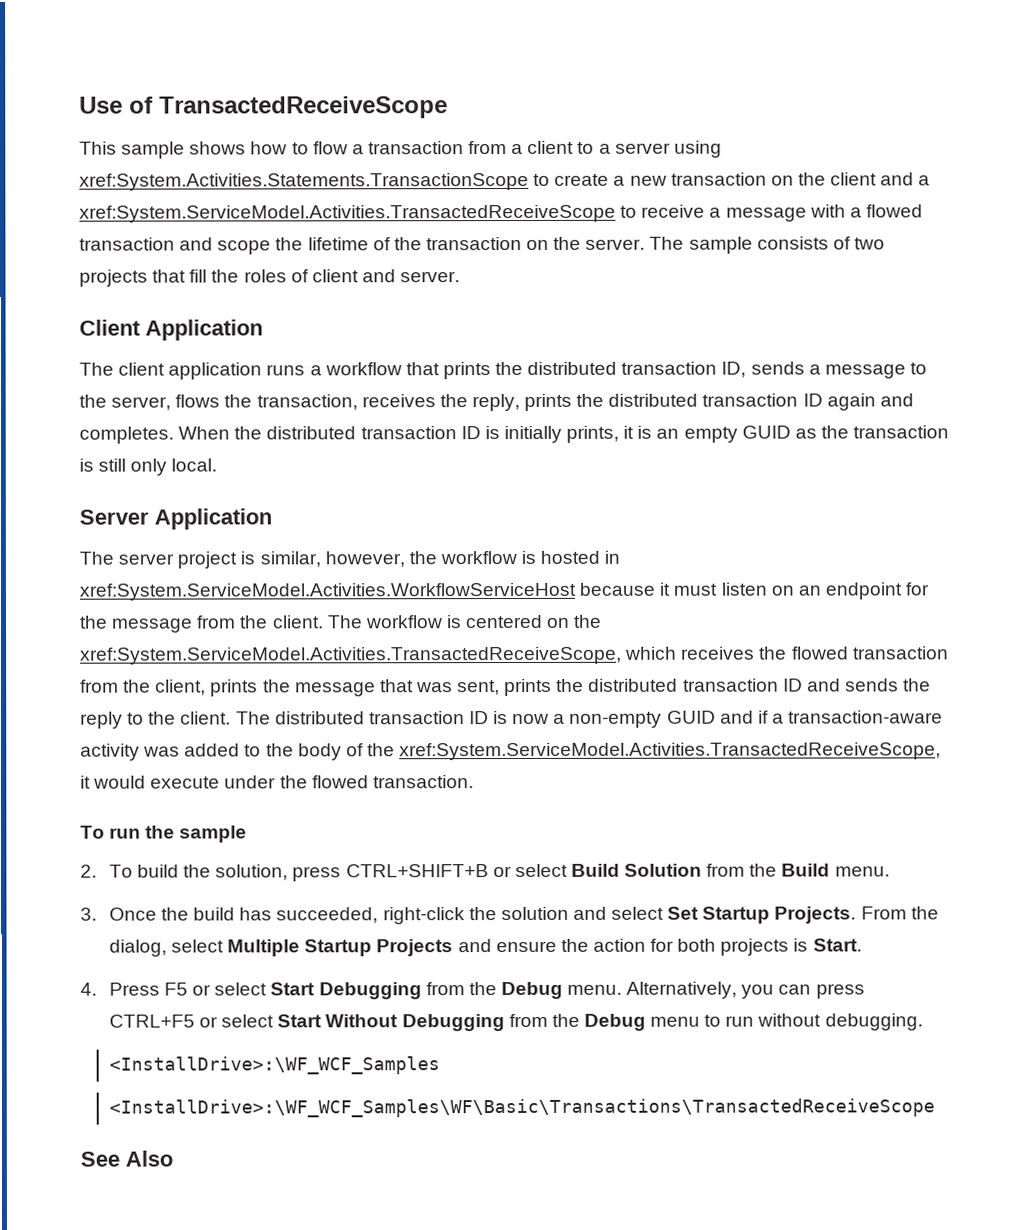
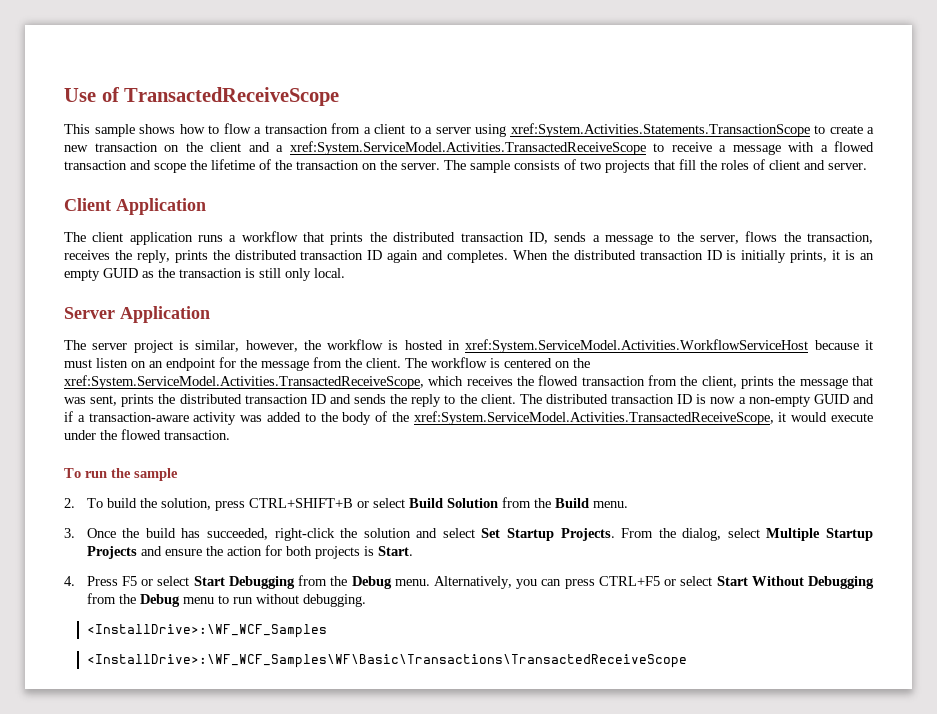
[80,1150,173,1167] // See Also -> (687, 661) none

